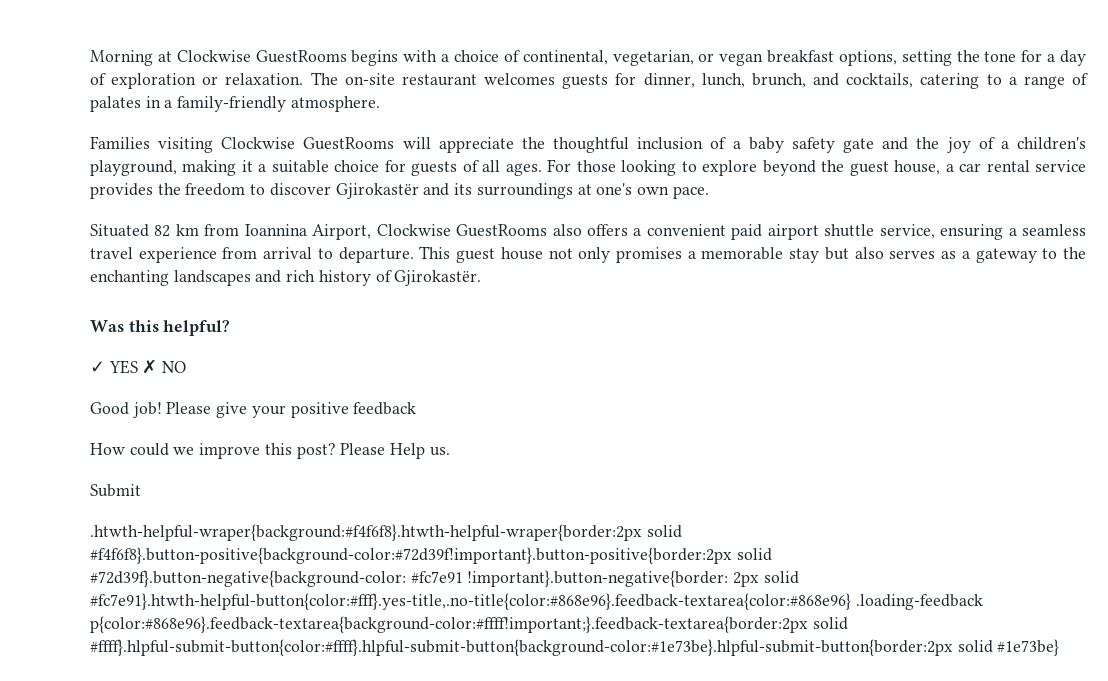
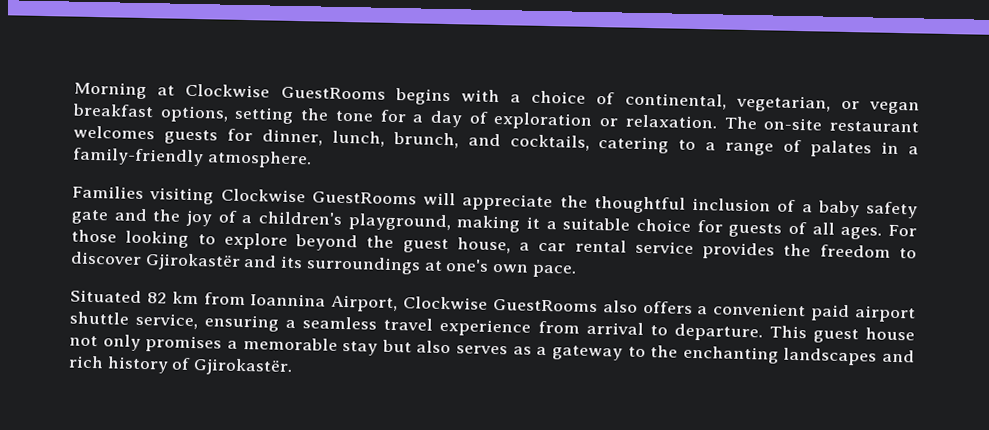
[90,320,231,336] [90,359,187,374] [90,402,417,418] [90,443,450,459] [90,484,141,497] [90,524,682,541] [90,547,772,564] [90,570,799,587] [90,593,983,610] [90,616,848,633] [90,639,1060,656] // Was this helpful? // ✓ YES ✗ NO // Good job! Please give your positive feedback // How could we improve this post? Please Help us. // Submit // .htwth-helpful-wraper{background:#f4f6f8}.htwth-helpful-wraper{border:2px solid #f4f6f8}.button-positive{background-color:#72d39f!important}.button-positive{border:2px solid #72d39f}.button-negative{background-color: #fc7e91 !important}.button-negative{border: 2px solid #fc7e91}.htwth-helpful-button{color:#fff}.yes-title,.no-title{color:#868e96}.feedback-textarea{color:#868e96} .loading-feedback p{color:#868e96}.feedback-textarea{background-color:#ffff!important;}.feedback-textarea{border:2px solid #ffff}.hlpful-submit-button{color:#ffff}.hlpful-submit-button{background-color:#1e73be}.hlpful-submit-button{border:2px solid #1e73be} -> (294, 367) none

